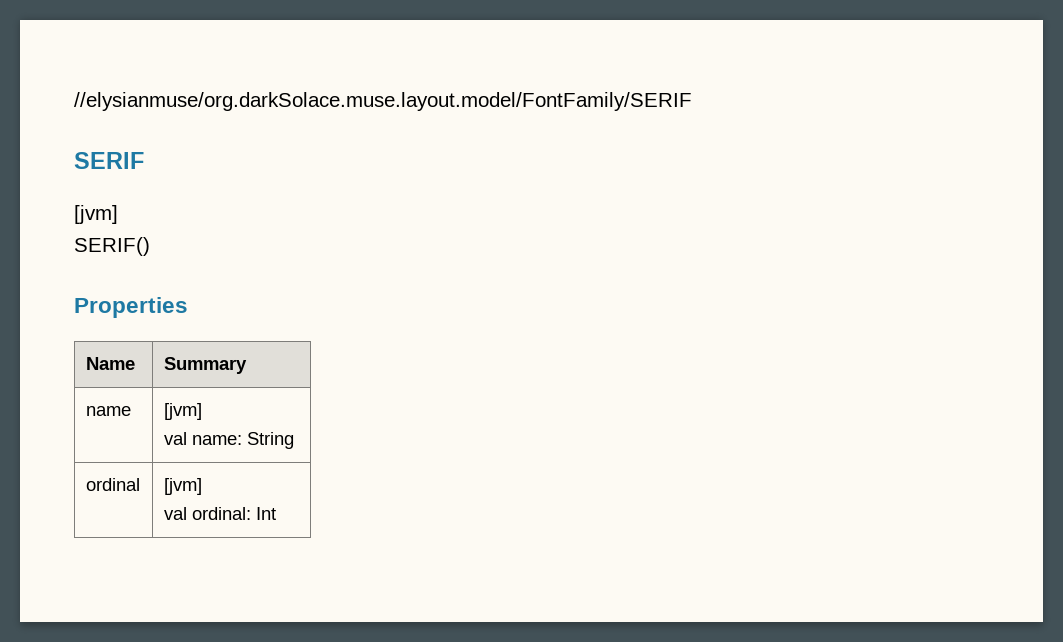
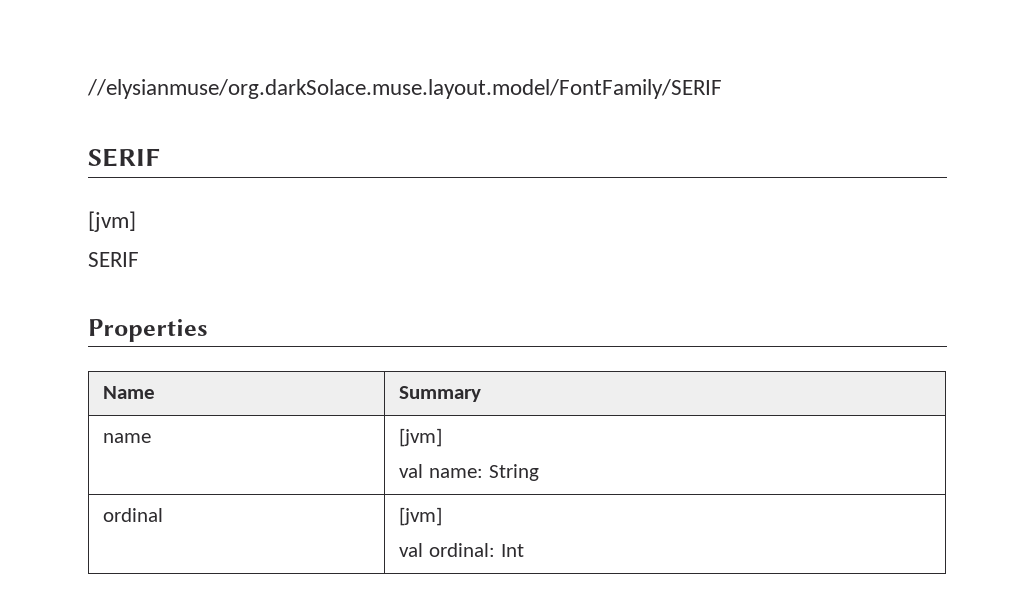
[74,237,150,256] SERIF() -> [88,252,139,267] SERIF

